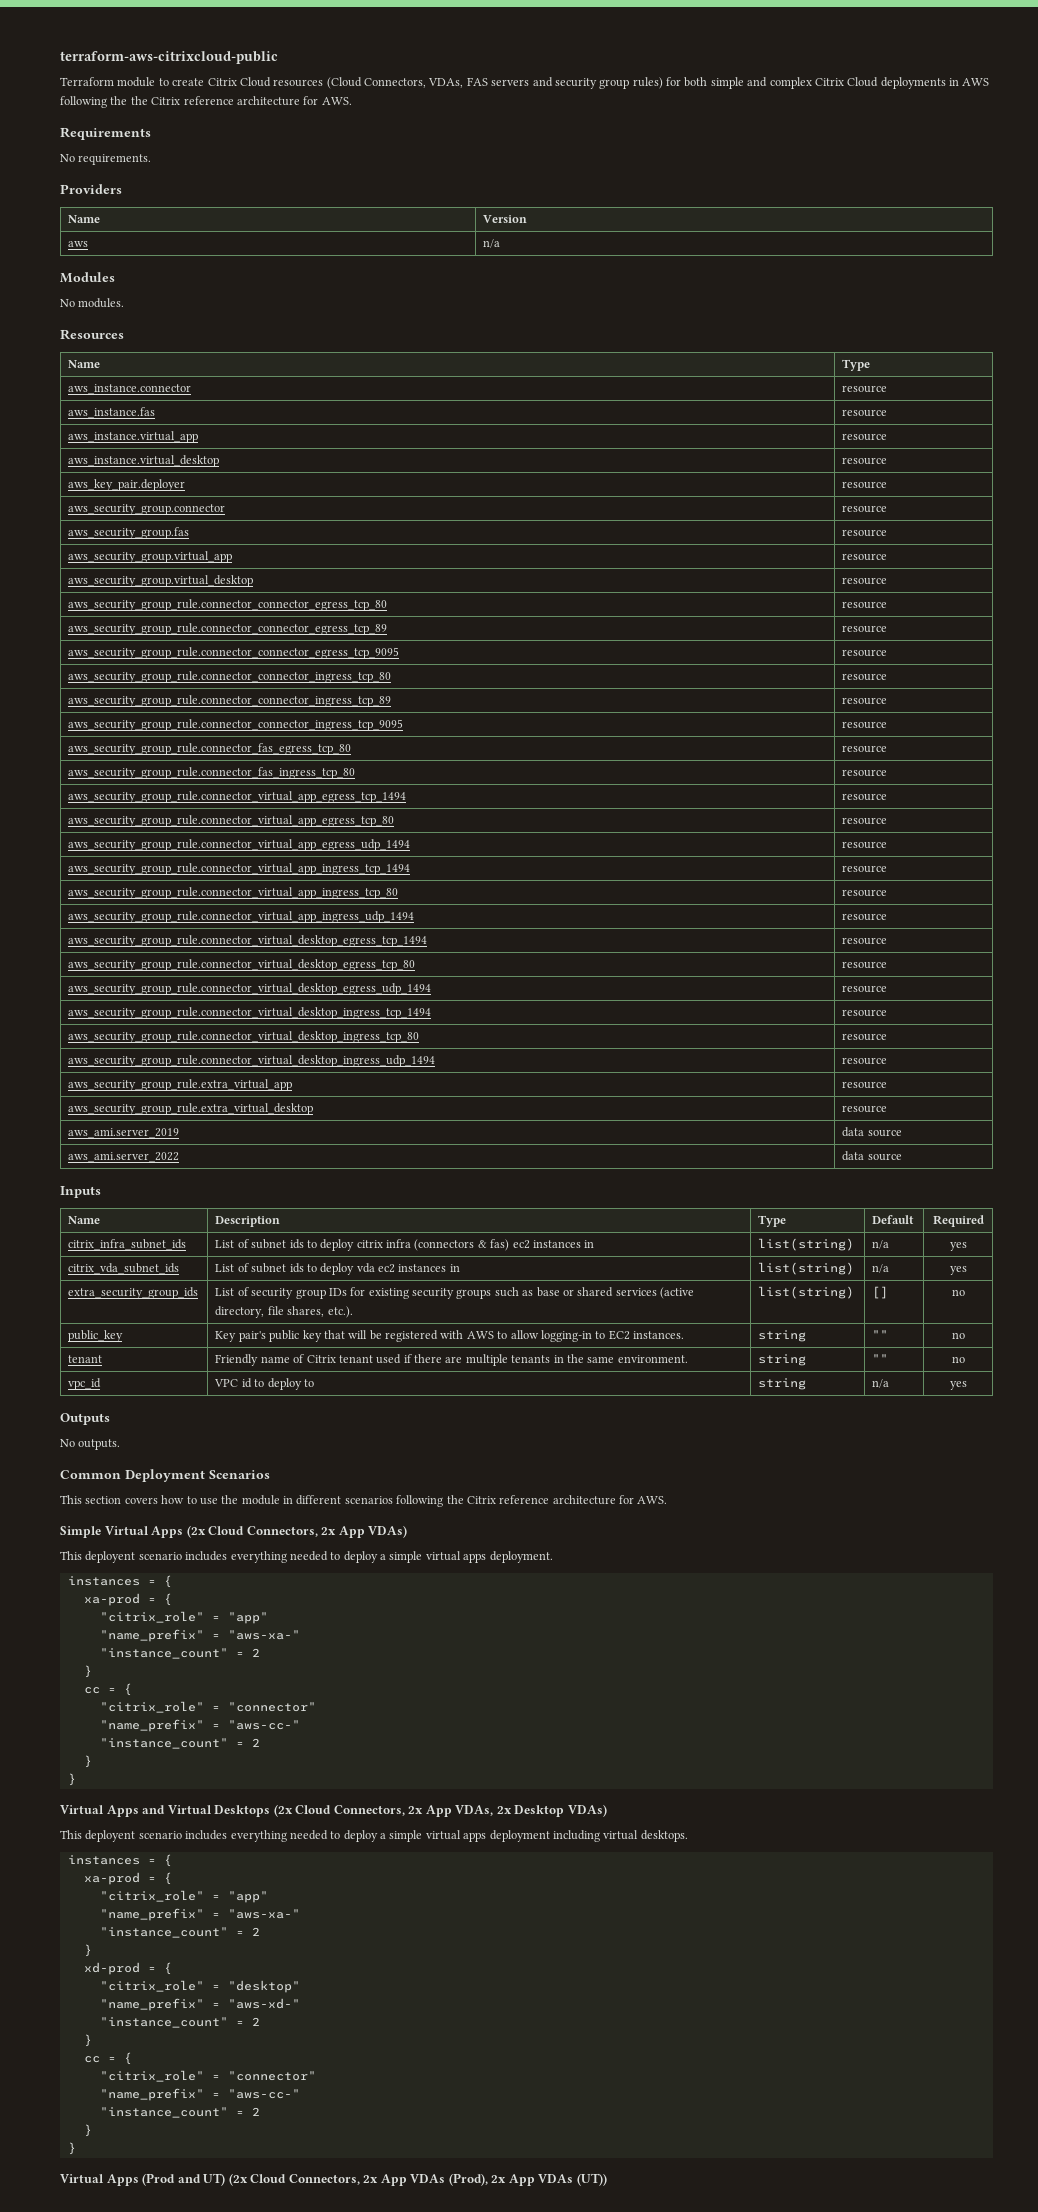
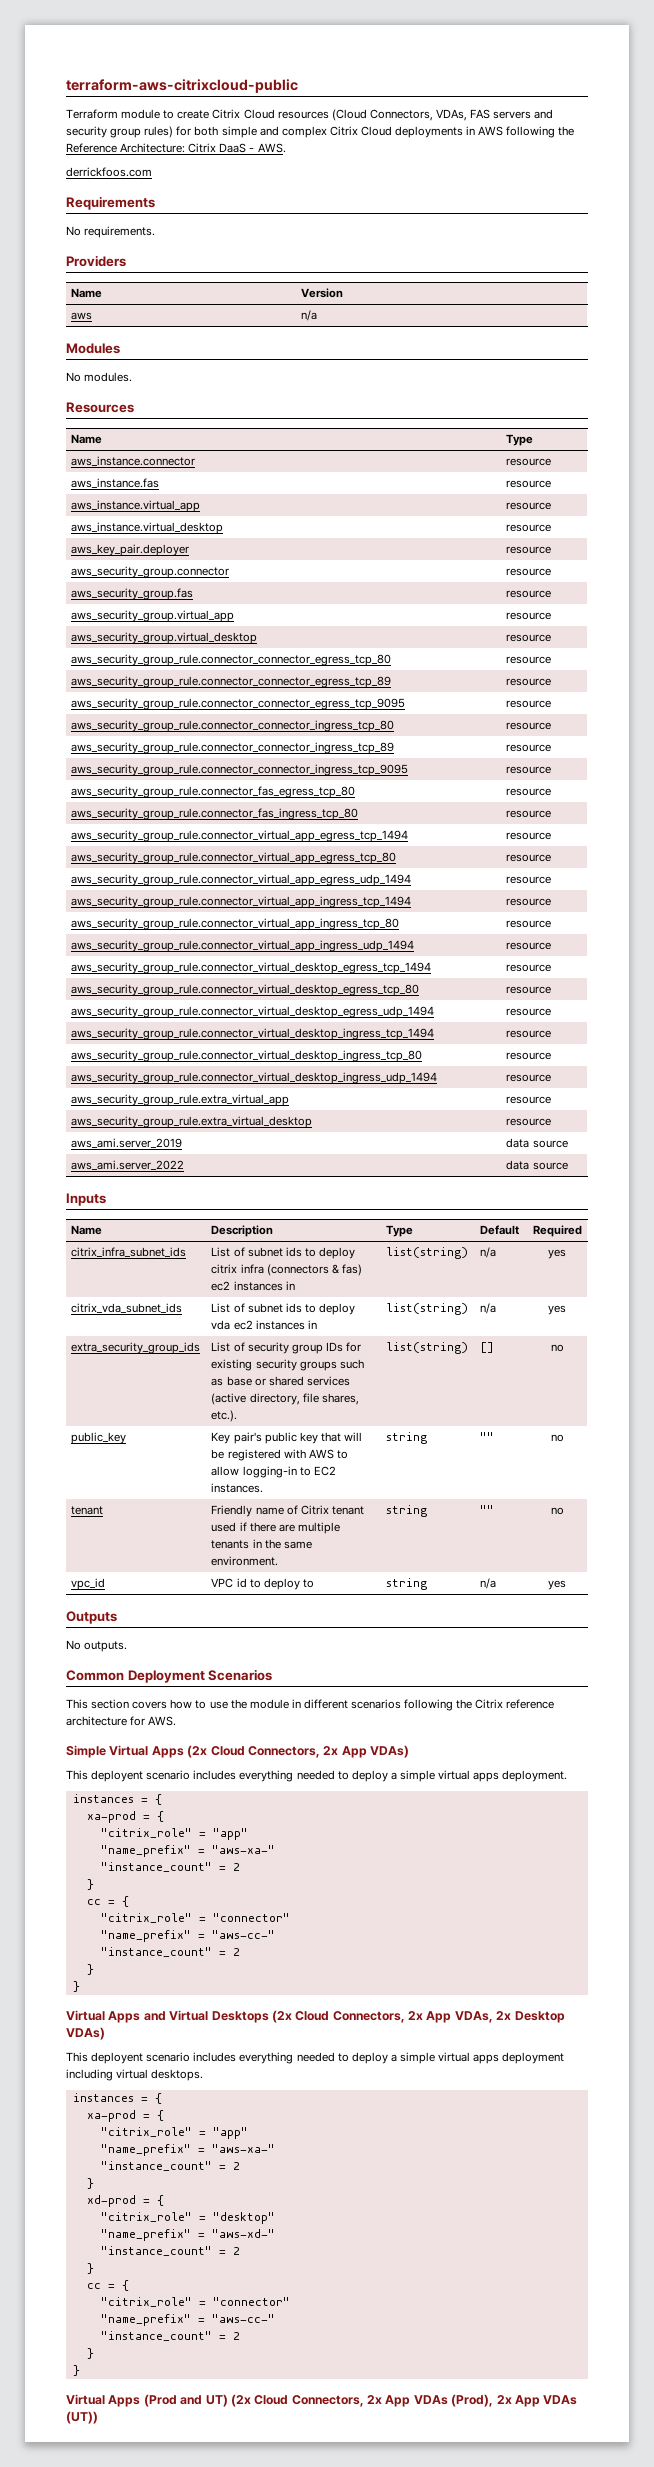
[130,96,352,106] the Citrix reference architecture for AWS. -> [66,143,286,153] [66,167,152,177] Reference Architecture: Citrix DaaS - AWS. // derrickfoos.com

